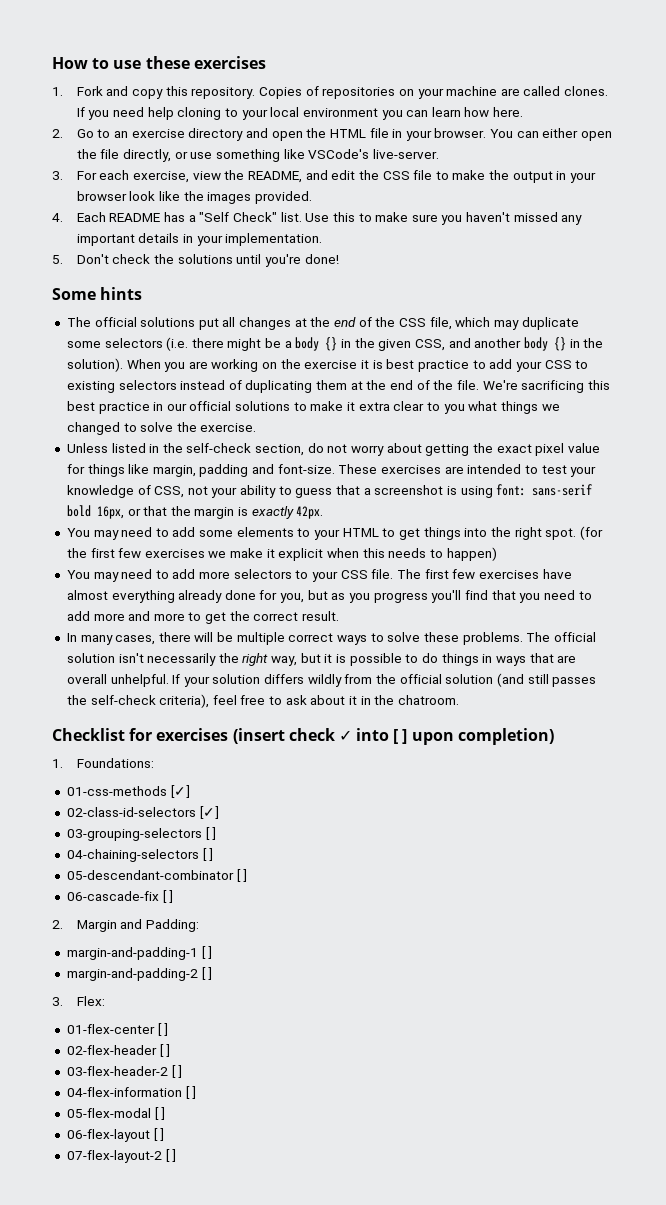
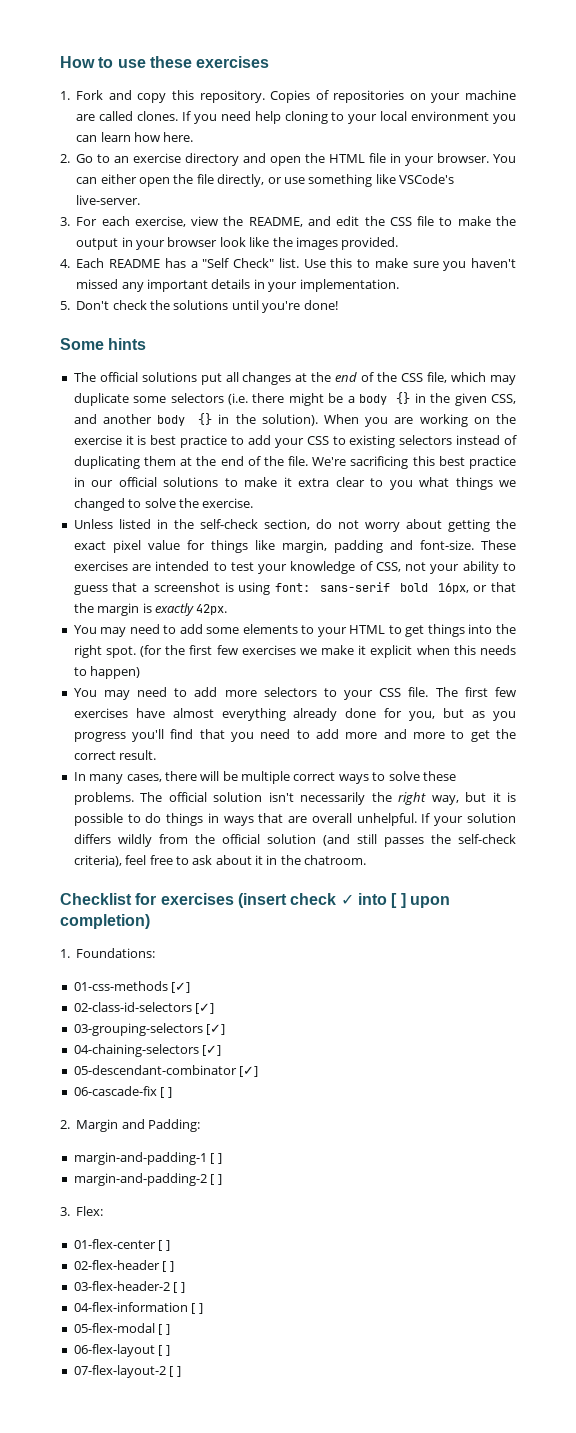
[205,827,217,840] [ ] -> [206,1024,226,1035] [✓]
[202,848,214,861] [ ] -> [202,1045,222,1056] [✓]
[236,869,248,882] [ ] -> [239,1066,259,1077] [✓]

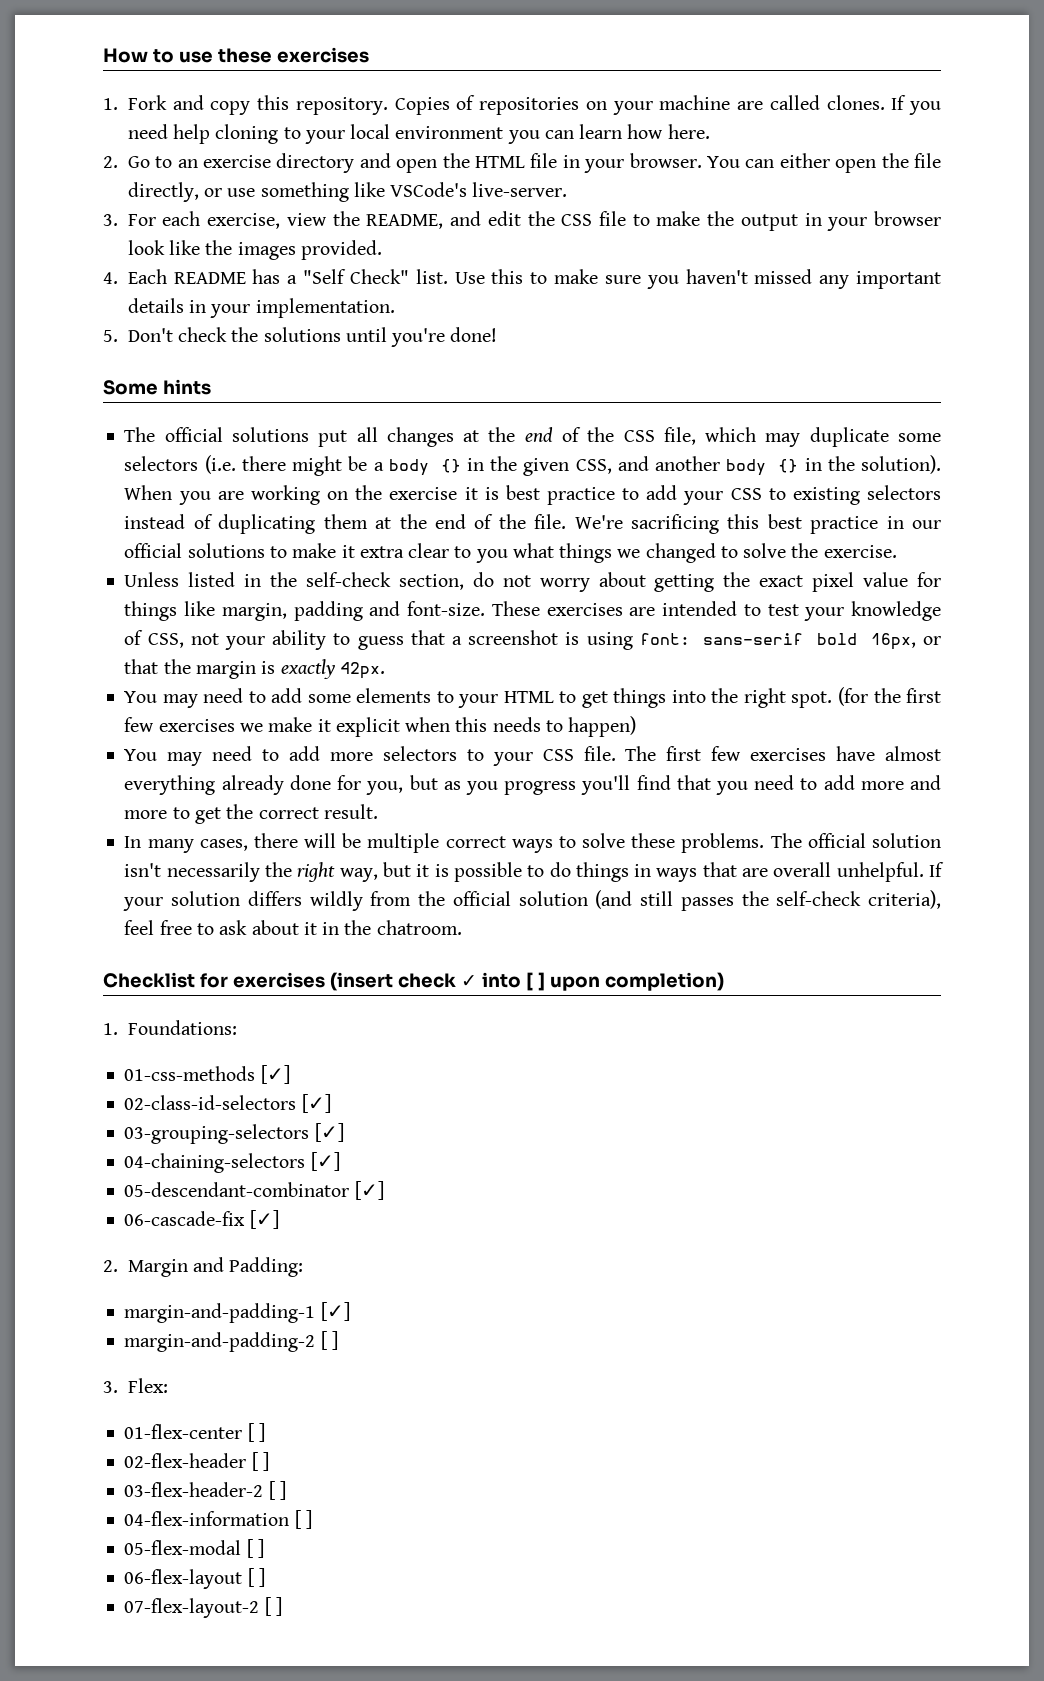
[160,1087,172,1098] [ ] -> [249,1210,279,1229] [✓]
[210,1153,222,1164] [ ] -> [320,1302,350,1321] [✓]

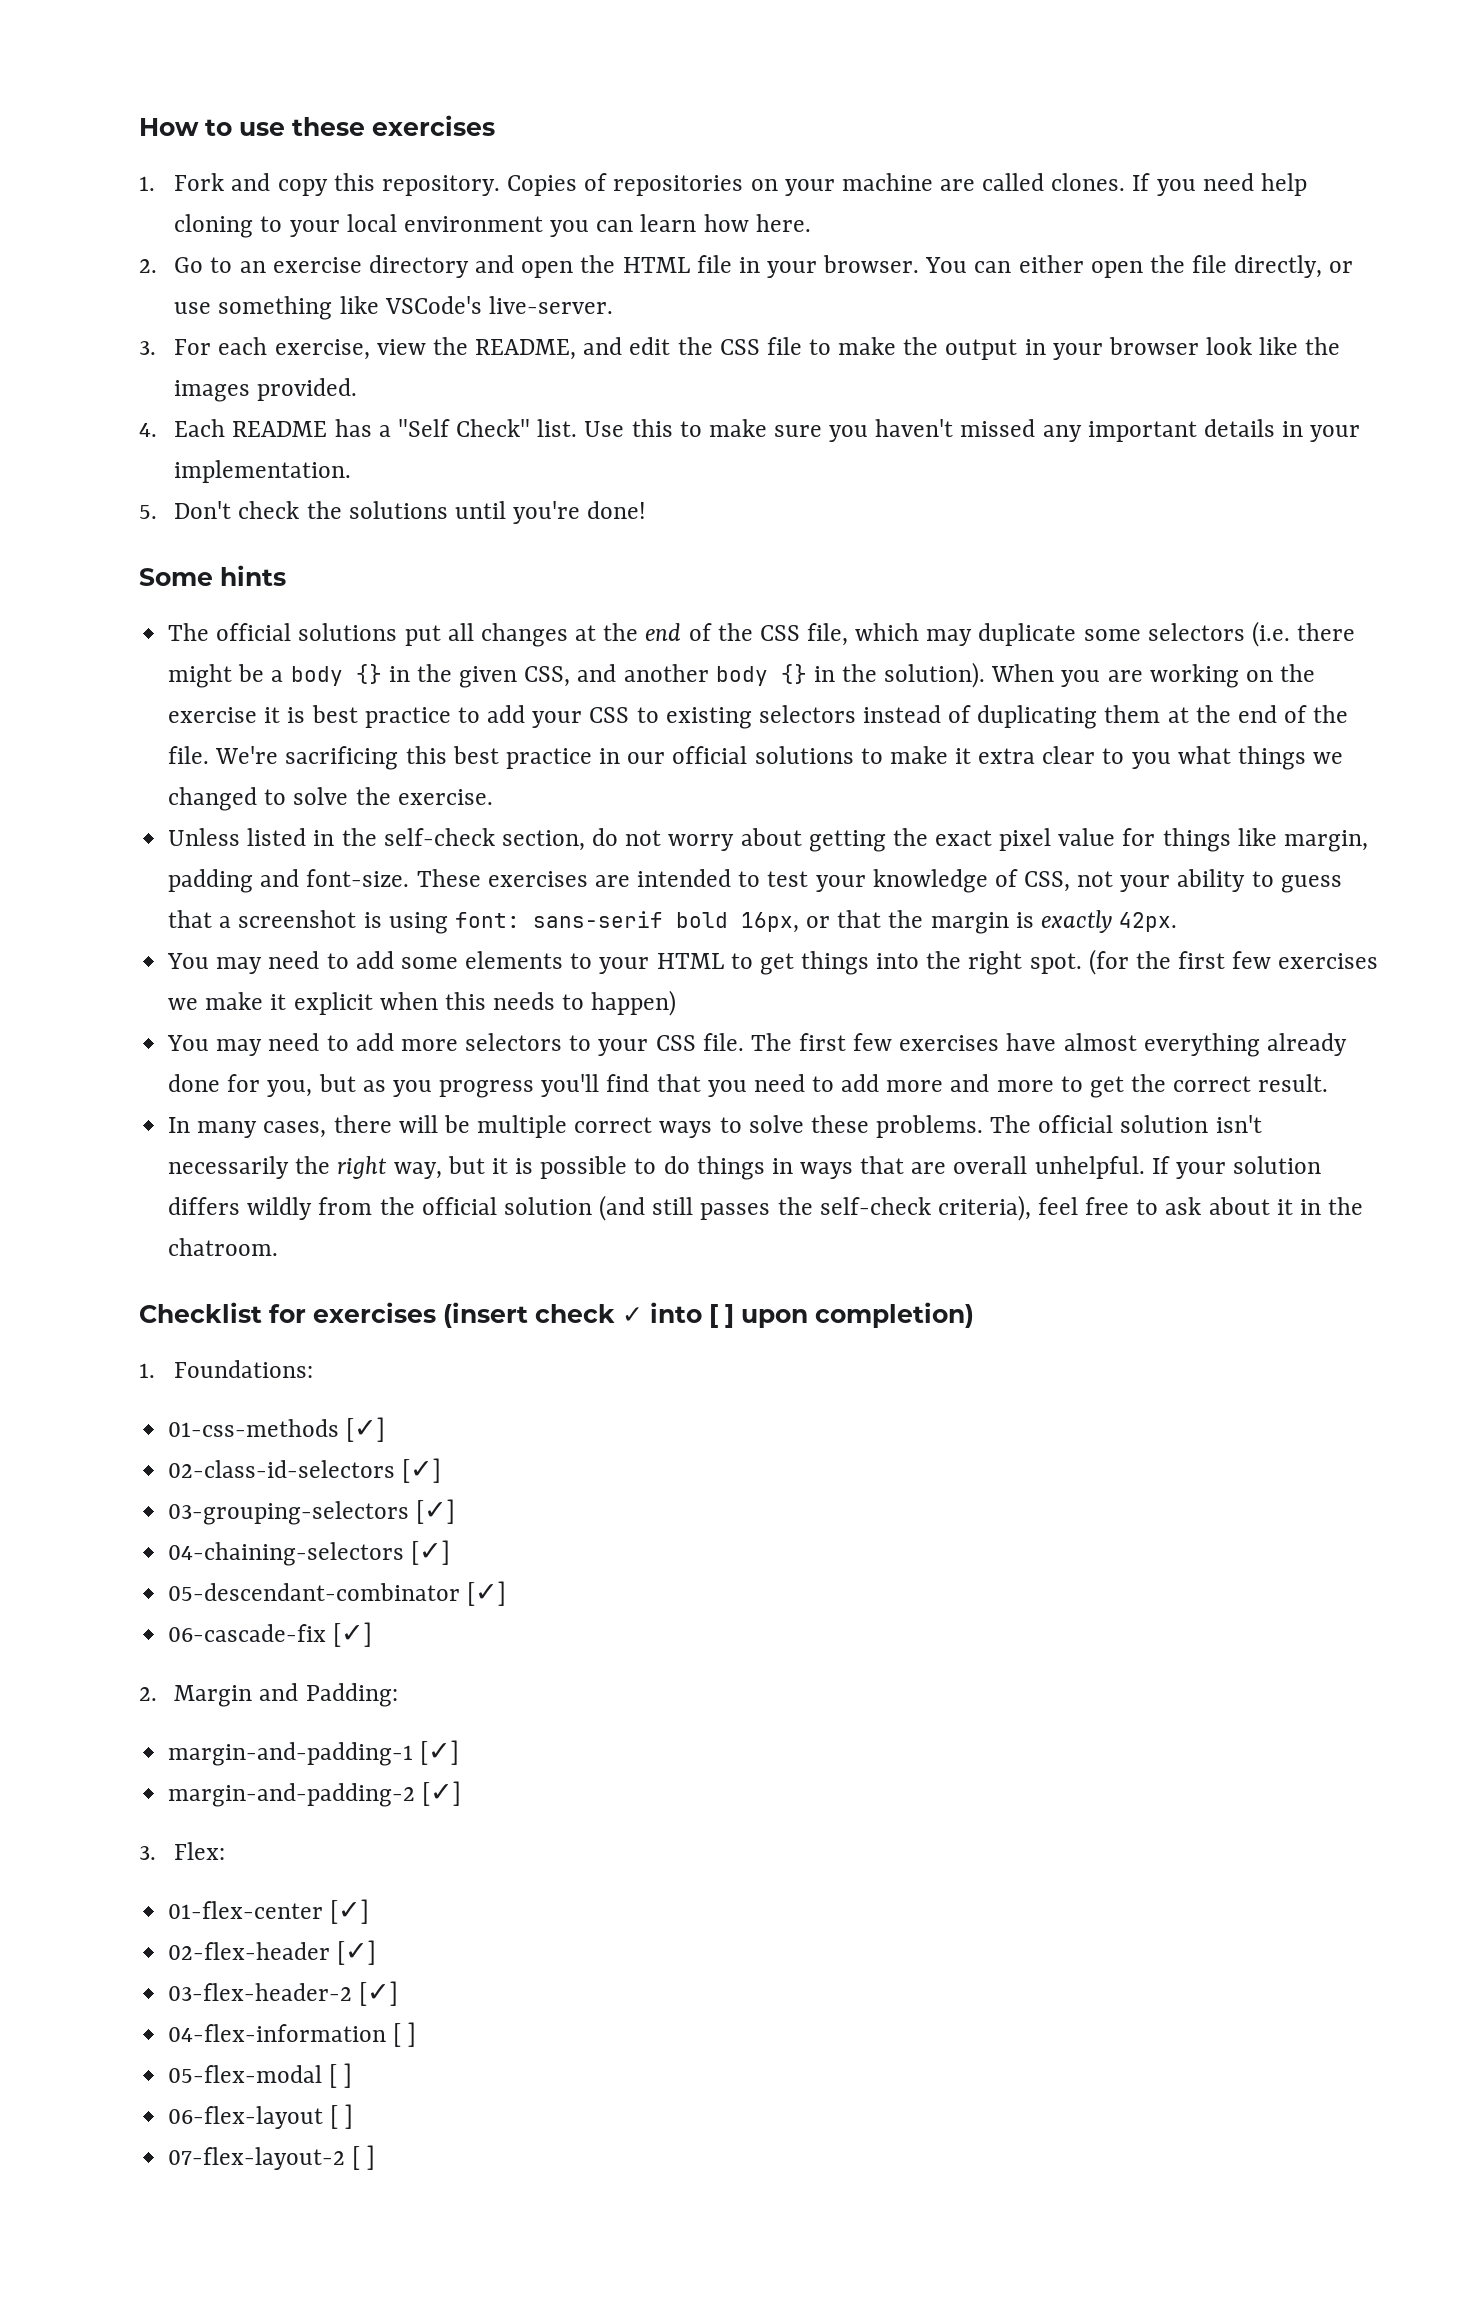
[320,1331,338,1350] [ ] -> [422,1781,462,1806] [✓]
[247,1423,265,1442] [ ] -> [330,1899,370,1924] [✓]
[251,1452,269,1471] [ ] -> [337,1940,377,1965] [✓]
[268,1481,286,1500] [ ] -> [359,1981,399,2006] [✓]

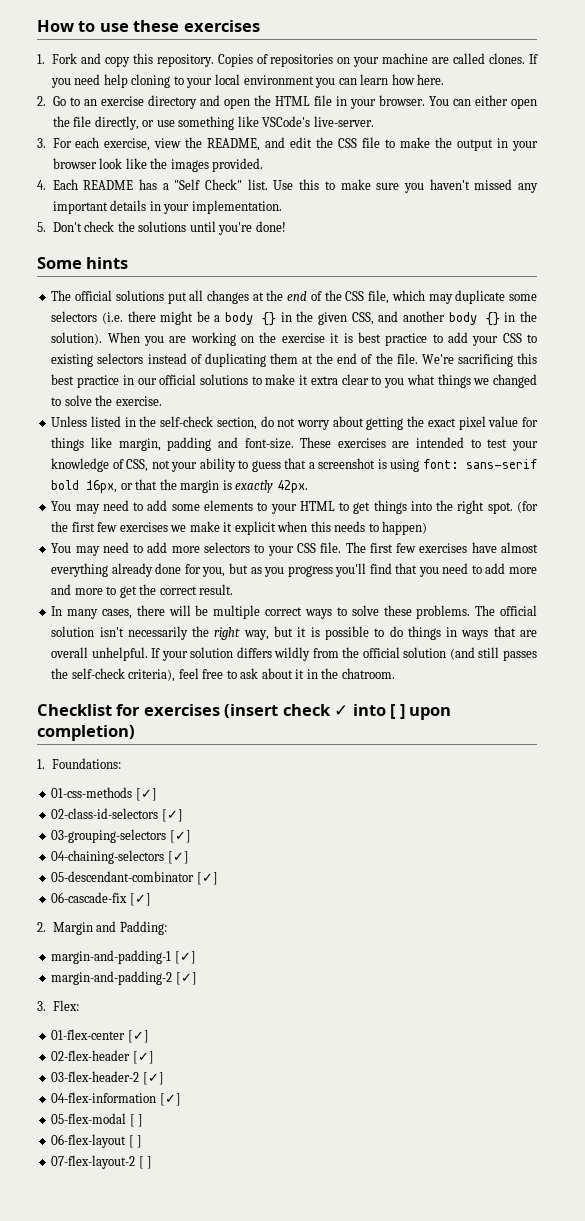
[393,2022,417,2047] [ ] -> [159,1093,181,1106] [✓]

